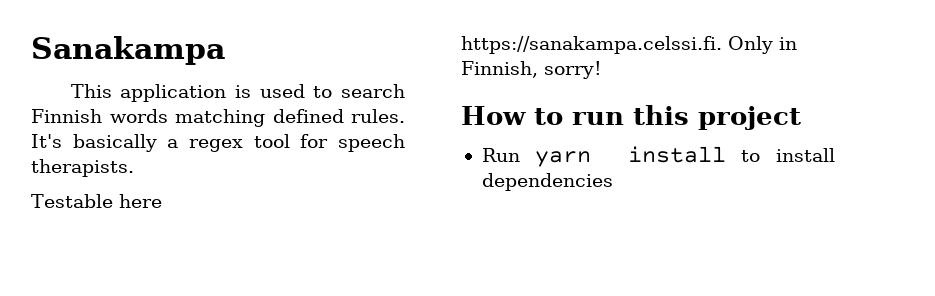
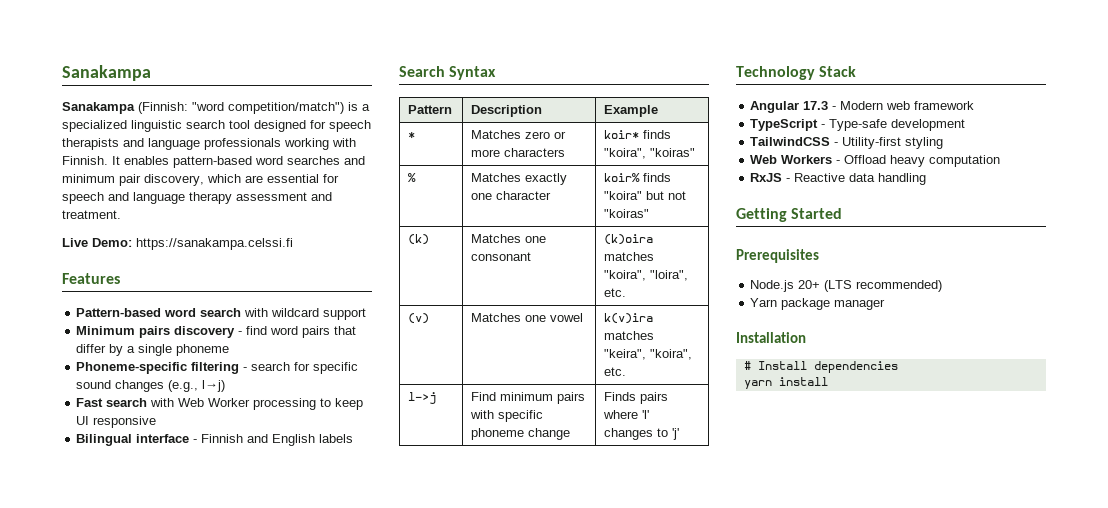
[70,84,405,102] [31,109,405,127] [31,134,405,152] [31,159,134,177] [31,194,162,208] [461,36,797,54] [461,61,602,79] [461,105,801,130] [481,146,835,167] [481,173,613,191] This application is used to search Finnish words matching defined rules. It's basically a regex tool for speech therapists. // Testable here https://sanakampa.celssi.fi. Only in Finnish, sorry! // How to run this project // Run yarn install to install dependencies -> [62,102,370,114] [62,120,371,132] [62,138,356,150] [62,156,365,168] [62,174,339,186] [62,192,332,204] [62,210,121,219] [62,238,293,250] [62,273,120,284] [76,308,367,320] [76,326,357,338] [76,344,230,356] [76,362,359,374] [76,380,226,392] [76,398,364,410] [76,416,157,428] [76,434,354,446] [399,66,497,80] [408,105,453,114] [471,105,543,117] [604,105,659,117] [408,132,416,139] [471,130,567,139] [471,148,566,157] [604,130,672,139] [604,148,696,159] [408,173,417,182] [471,173,568,185] [471,191,552,200] [604,173,672,182] [604,191,687,200] [604,209,650,218] [408,234,430,245] [471,234,547,243] [471,252,532,261] [604,234,654,245] [604,252,655,261] [604,270,689,281] [604,288,627,297] [408,313,430,324] [471,313,584,322] [604,313,654,324] [604,331,655,340] [604,349,693,360] [604,367,627,376] [408,392,437,404] [471,392,586,404] [470,410,544,422] [471,428,571,440] [604,392,669,404] [603,410,650,419] [604,428,680,440] [736,66,857,80] [750,101,975,113] [750,119,966,131] [750,137,944,149] [750,155,1001,167] [750,173,927,185] [736,208,843,222] [736,249,819,263] [750,280,943,292] [750,298,886,310] [736,332,806,343] [743,361,898,373] [743,377,828,389] Sanakampa (Finnish: "word competition/match") is a specialized linguistic search tool designed for speech therapists and language professionals working with Finnish. It enables pattern-based word searches and minimum pair discovery, which are essential for speech and language therapy assessment and treatment. // Live Demo: https://sanakampa.celssi.fi // Features // Pattern-based word search with wildcard support // Minimum pairs discovery - find word pairs that differ by a single phoneme // Phoneme-specific filtering - search for specific sound changes (e.g., l→j) // Fast search with Web Worker processing to keep UI responsive // Bilingual interface - Finnish and English labels // Search Syntax // Pattern | Description | Example // * | Matches zero or more characters | koir* finds "koira", "koiras" // % | Matches exactly one character | koir% finds "koira" but not "koiras" // (k) | Matches one consonant | (k)oira matches "koira", "loira", etc. // (v) | Matches one vowel | k(v)ira matches "keira", "koira", etc. // l->j | Find minimum pairs with specific phoneme change | Finds pairs where 'l' changes to 'j' // Technology Stack // Angular 17.3 - Modern web framework // TypeScript - Type-safe development // TailwindCSS - Utility-first styling // Web Workers - Offload heavy computation // RxJS - Reactive data handling // Getting Started // Prerequisites // Node.js 20+ (LTS recommended) // Yarn package manager // Installation // # Install dependencies // yarn install

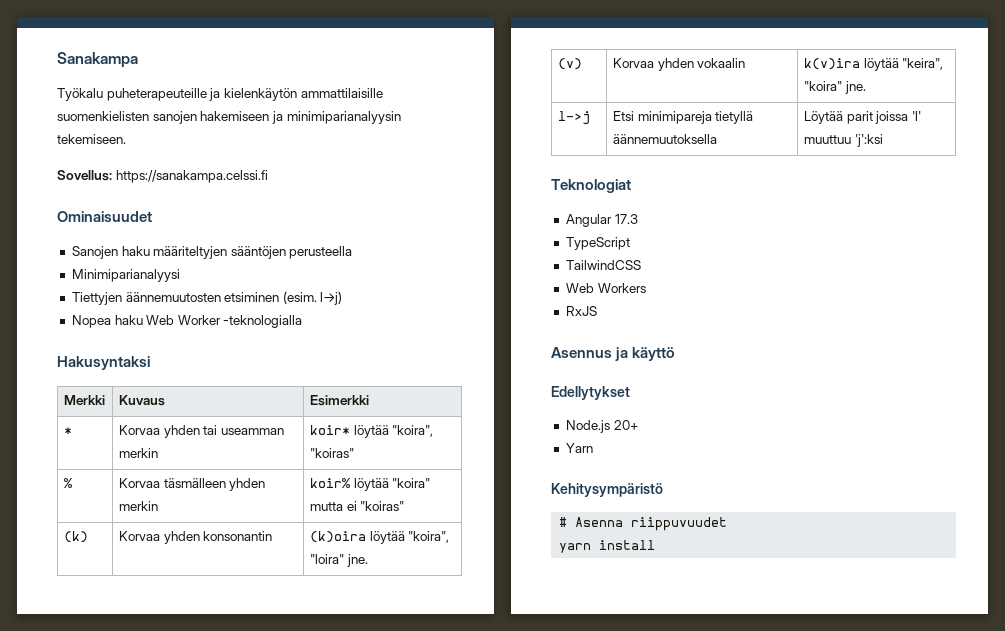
[62,102,370,114] [62,120,371,132] [62,138,356,150] [62,156,365,168] [62,174,339,186] [62,192,332,204] [62,210,121,219] [62,238,293,250] [62,273,120,284] [76,308,367,320] [76,326,357,338] [76,344,230,356] [76,362,359,374] [76,380,226,392] [76,398,364,410] [76,416,157,428] [76,434,354,446] [399,66,497,80] [408,105,453,114] [471,105,543,117] [604,105,659,117] [408,132,416,139] [471,130,567,139] [471,148,566,157] Sanakampa (Finnish: "word competition/match") is a specialized linguistic search tool designed for speech therapists and language professionals working with Finnish. It enables pattern-based word searches and minimum pair discovery, which are essential for speech and language therapy assessment and treatment. // Live Demo: https://sanakampa.celssi.fi // Features // Pattern-based word search with wildcard support // Minimum pairs discovery - find word pairs that differ by a single phoneme // Phoneme-specific filtering - search for specific sound changes (e.g., l→j) // Fast search with Web Worker processing to keep UI responsive // Bilingual interface - Finnish and English labels // Search Syntax // Pattern | Description | Example // * | Matches zero or more characters -> [57,88,383,101] [57,111,401,124] [57,134,126,144] [57,170,268,183] [57,211,152,222] [71,246,353,259] [71,269,180,282] [71,291,343,305] [71,315,303,328] [57,356,150,370] [63,395,105,405] [118,395,165,406] [309,395,369,406] [63,427,72,435] [118,425,284,438] [118,448,158,458] Työkalu puheterapeuteille ja kielenkäytön ammattilaisille suomenkielisten sanojen hakemiseen ja minimiparianalyysin tekemiseen. // Sovellus: https://sanakampa.celssi.fi // Ominaisuudet // Sanojen haku määriteltyjen sääntöjen perusteella // Minimiparianalyysi // Tiettyjen äännemuutosten etsiminen (esim. l→j) // Nopea haku Web Worker -teknologialla // Hakusyntaksi // Merkki | Kuvaus | Esimerkki // * | Korvaa yhden tai useamman merkin
[643,130,672,139] finds -> [353,425,389,438] löytää
[471,173,568,185] [471,191,552,200] [604,173,672,182] [604,191,687,200] [604,209,650,218] [408,234,430,245] [471,234,547,243] [471,252,532,261] [604,234,654,245] [604,252,655,261] [604,270,689,281] [604,288,627,297] [408,313,430,324] [471,313,584,322] [604,313,654,324] [604,331,655,340] [604,349,693,360] [604,367,627,376] [408,392,437,404] [471,392,586,404] [470,410,544,422] [471,428,571,440] [604,392,669,404] [603,410,650,419] [604,428,680,440] [736,66,857,80] [750,101,975,113] [750,119,966,131] [750,137,944,149] [750,155,1001,167] [750,173,927,185] [736,208,843,222] [736,249,819,263] Matches exactly one character | koir% finds "koira" but not "koiras" // (k) | Matches one consonant | (k)oira matches "koira", "loira", etc. // (v) | Matches one vowel | k(v)ira matches "keira", "koira", etc. // l->j | Find minimum pairs with specific phoneme change | Finds pairs where 'l' changes to 'j' // Technology Stack // Angular 17.3 - Modern web framework // TypeScript - Type-safe development // TailwindCSS - Utility-first styling // Web Workers - Offload heavy computation // RxJS - Reactive data handling // Getting Started // Prerequisites -> [118,478,266,491] [118,501,158,511] [309,478,431,491] [309,501,405,511] [63,531,88,543] [118,531,273,544] [309,531,450,544] [309,554,368,567] [557,58,582,70] [612,58,746,71] [803,58,944,71] [803,81,866,94] [557,111,590,125] [612,111,754,124] [612,134,717,144] [803,111,921,124] [803,134,883,147] [551,179,631,193] [565,214,638,227] [565,237,630,250] [565,260,641,270] [565,283,646,293] [565,306,597,316] [551,347,676,361] [551,386,630,400] Korvaa täsmälleen yhden merkin | koir% löytää "koira" mutta ei "koiras" // (k) | Korvaa yhden konsonantin | (k)oira löytää "koira", "loira" jne. // (v) | Korvaa yhden vokaalin | k(v)ira löytää "keira", "koira" jne. // l->j | Etsi minimipareja tietyllä äännemuutoksella | Löytää parit joissa 'l' muuttuu 'j':ksi // Teknologiat // Angular 17.3 // TypeScript // TailwindCSS // Web Workers // RxJS // Asennus ja käyttö // Edellytykset
[824,280,943,292] (LTS recommended) -> (638, 425) none
[781,298,886,310] [736,332,806,343] package manager // Installation -> [551,483,663,497] // Kehitysympäristö
[757,361,898,373] Install dependencies -> [575,517,728,531] Asenna riippuvuudet

